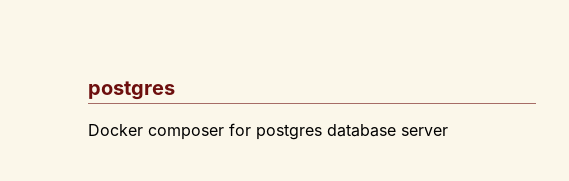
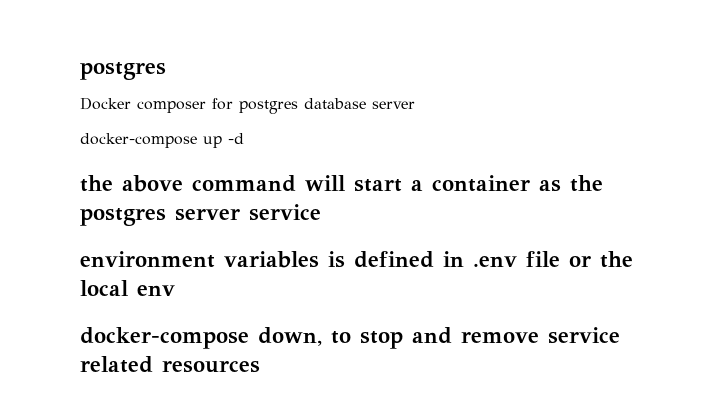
(448, 131) none -> [80,133,244,148] [80,175,603,192] [80,204,321,226] [80,251,633,268] [80,280,175,296] [80,327,620,349] [80,356,260,373] // docker-compose up -d // the above command will start a container as the postgres server service // environment variables is defined in .env file or the local env // docker-compose down, to stop and remove service related resources

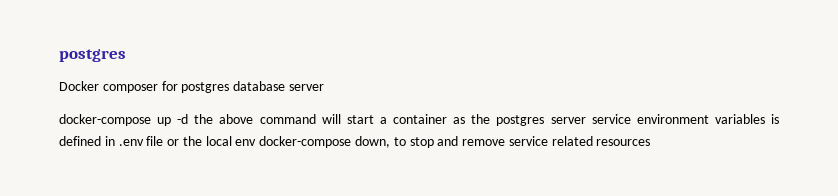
(244, 138) // -> (189, 119) none
(321, 212) // -> (631, 119) none
(175, 290) // -> (257, 142) none

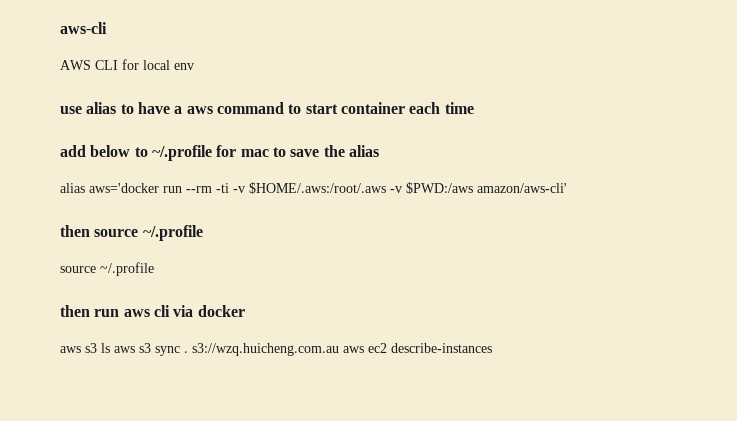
[59,49,126,62] [59,81,324,93] [59,114,780,126] [59,136,651,148] postgres // Docker composer for postgres database server // docker-compose up -d the above command will start a container as the postgres server service environment variables is defined in .env file or the local env docker-compose down, to stop and remove service related resources -> [60,22,107,34] [60,59,194,70] [60,102,474,114] [60,145,379,161] [60,182,567,194] [60,225,203,241] [60,262,154,276] [60,305,245,317] [60,343,492,356] aws-cli // AWS CLI for local env // use alias to have a aws command to start container each time // add below to ~/.profile for mac to save the alias // alias aws='docker run --rm -ti -v $HOME/.aws:/root/.aws -v $PWD:/aws amazon/aws-cli' // then source ~/.profile // source ~/.profile // then run aws cli via docker // aws s3 ls aws s3 sync . s3://wzq.huicheng.com.au aws ec2 describe-instances

